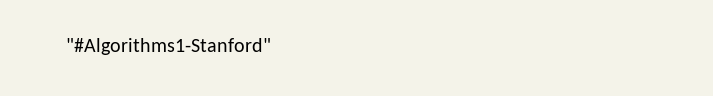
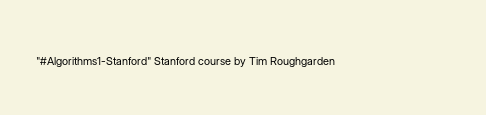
(271, 46) none -> [154,57,335,67] Stanford course by Tim Roughgarden

